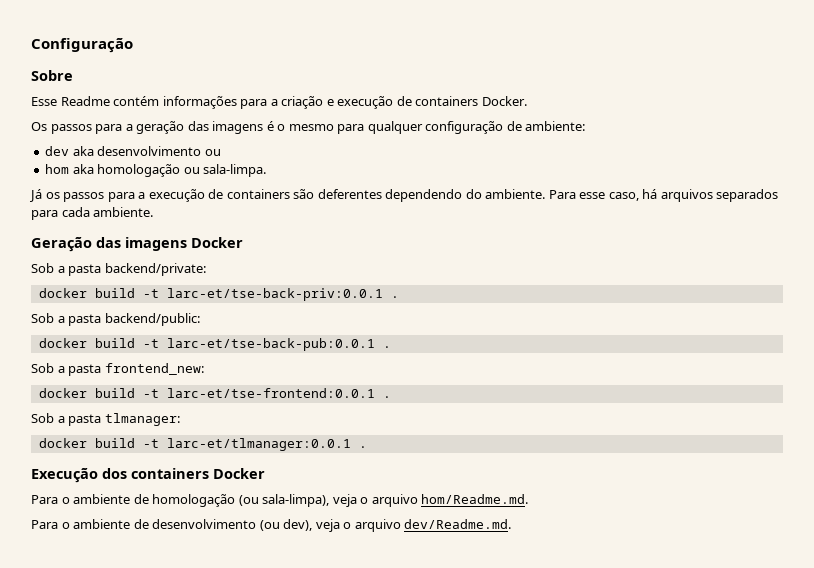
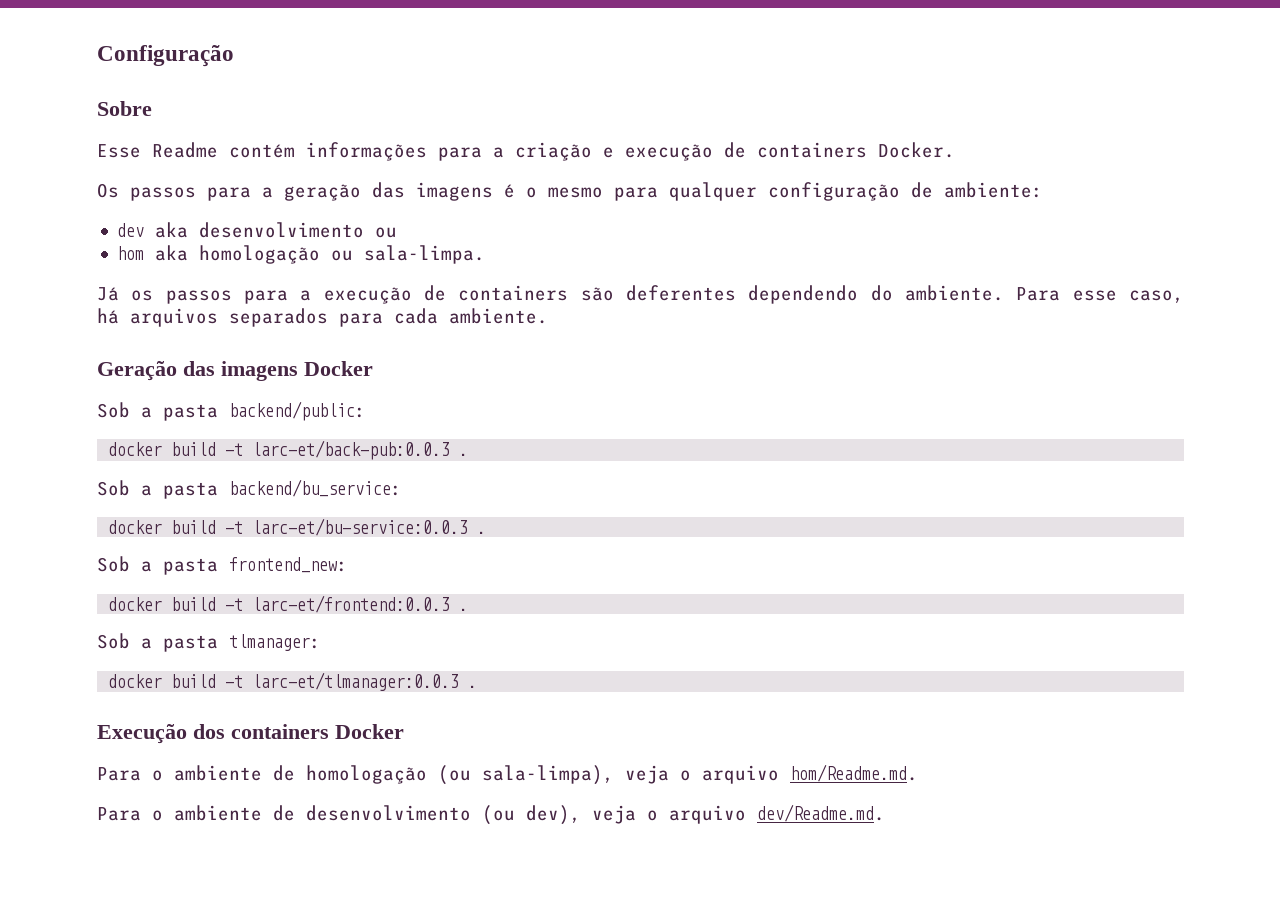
[104,263,206,276] [38,288,399,301] [31,313,200,326] [38,338,375,351] backend/private: // docker build -t larc-et/tse-back-priv:0.0.1 . // Sob a pasta backend/public: // docker build -t larc-et/tse-back-pub:0.0.1 -> [229,401,366,421] [108,440,469,460] [97,479,402,499] [108,518,469,536] backend/public: // docker build -t larc-et/back-pub:0.0.3 . // Sob a pasta backend/bu_service: // docker build -t larc-et/bu-service:0.0.3
[166,388,375,398] larc-et/tse-frontend:0.0.1 -> [252,595,451,613] larc-et/frontend:0.0.3
[166,438,351,451] larc-et/tlmanager:0.0.1 -> [252,672,460,691] larc-et/tlmanager:0.0.3

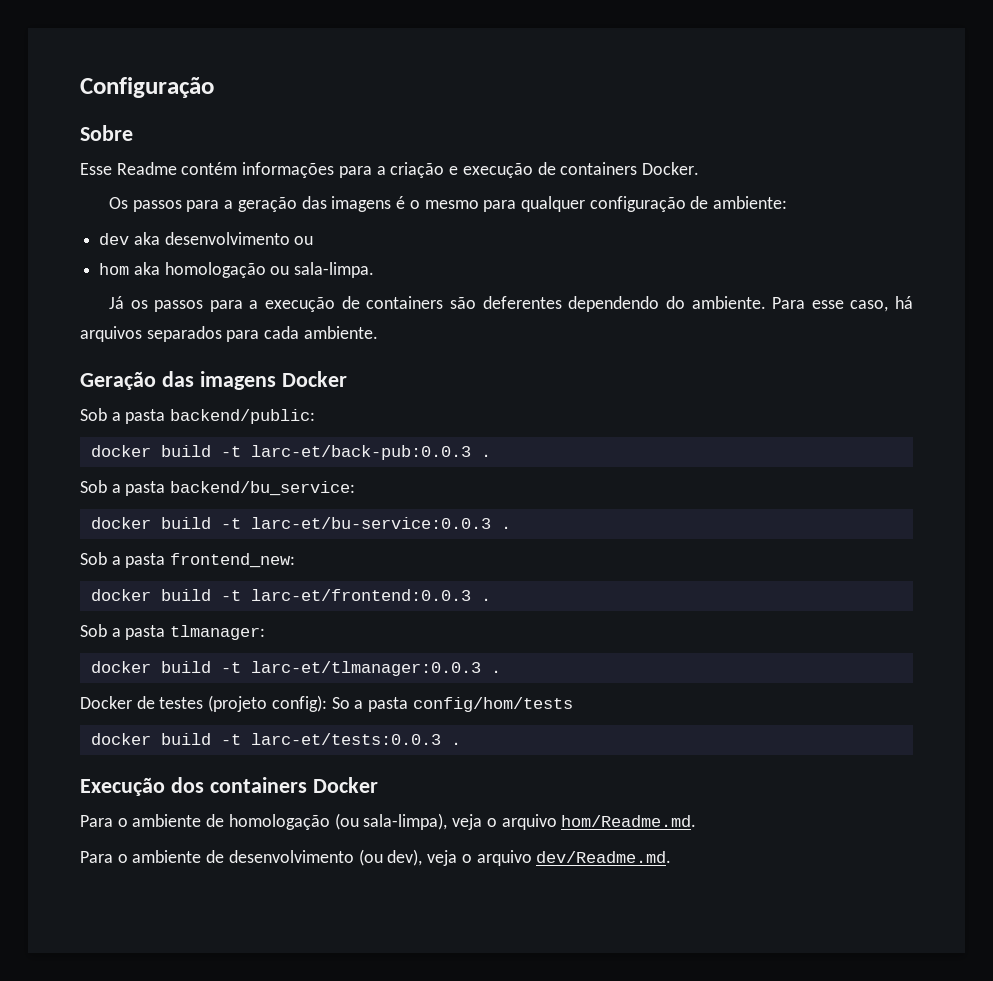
(478, 686) none -> [80,695,573,712] [90,733,461,745] // Docker de testes (projeto config): So a pasta config/hom/tests // docker build -t larc-et/tests:0.0.3 .

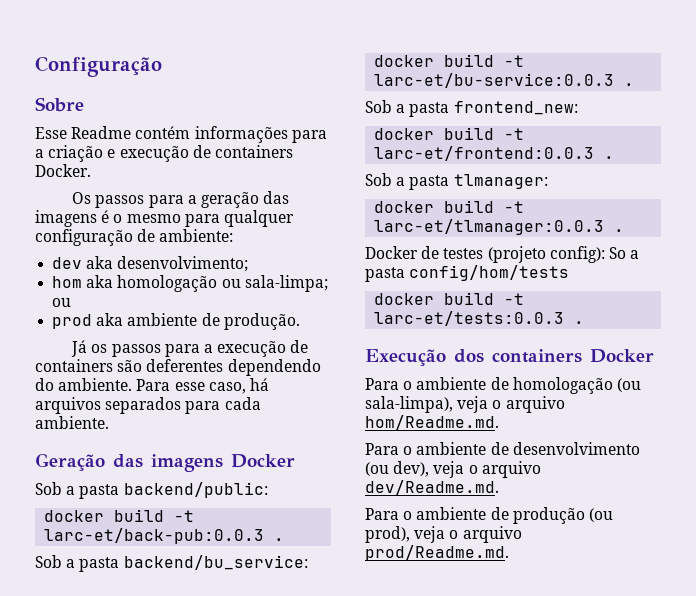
[164,232,314,245] desenvolvimento ou -> [117,256,249,272] desenvolvimento;
[294,262,375,278] sala-limpa. -> [244,275,328,292] [52,298,72,307] [52,313,300,330] sala-limpa; ou // prod aka ambiente de produção.
(672, 857) none -> [365,507,613,524] [365,526,522,543] [365,545,509,561] // Para o ambiente de produção (ou prod), veja o arquivo prod/Readme.md.

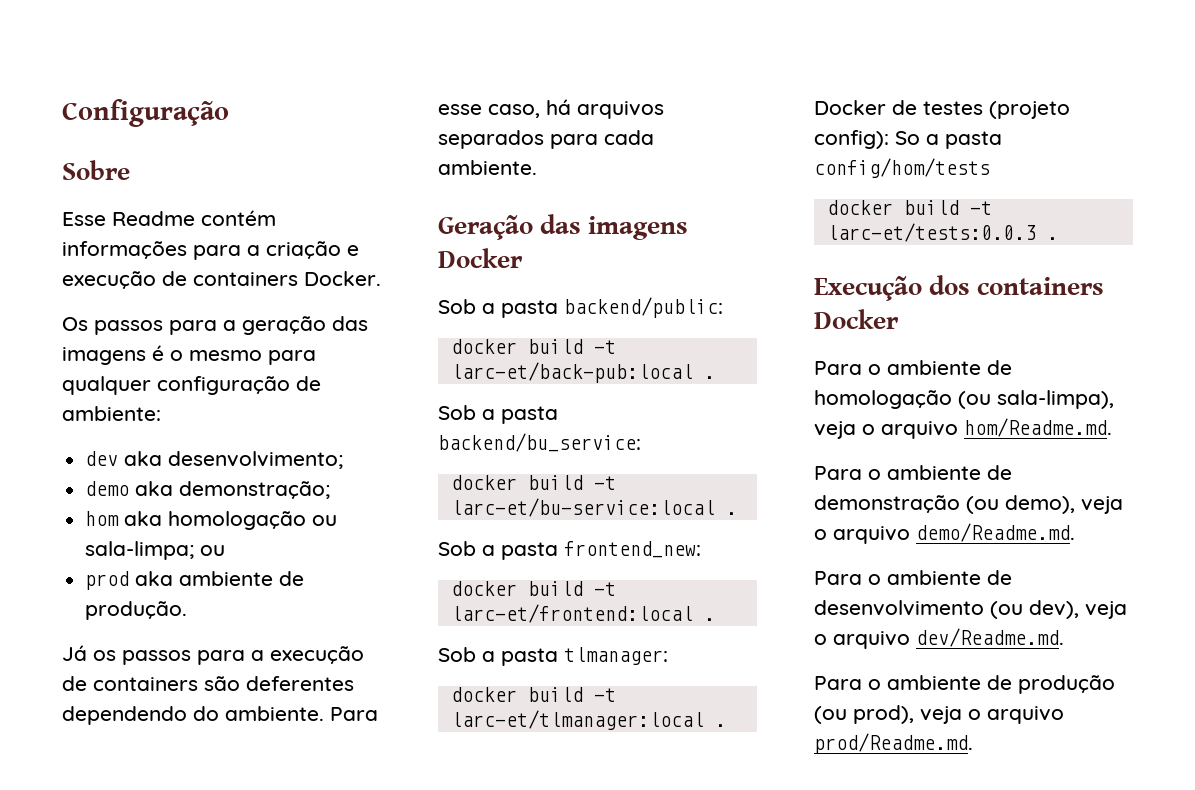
(249, 264) none -> [85,481,331,499] // demo aka demonstração;
[44,528,265,544] larc-et/back-pub:0.0.3 -> [450,362,693,383] larc-et/back-pub:local
[374,73,615,88] larc-et/bu-service:0.0.3 -> [450,498,715,517] larc-et/bu-service:local
[374,146,595,161] larc-et/frontend:0.0.3 -> [450,604,693,623] larc-et/frontend:local
[374,219,605,235] larc-et/tlmanager:0.0.3 -> [450,710,704,730] larc-et/tlmanager:local
(499, 422) none -> [814,465,1012,480] [814,495,1123,514] [814,523,1075,544] // Para o ambiente de demonstração (ou demo), veja o arquivo demo/Readme.md.

